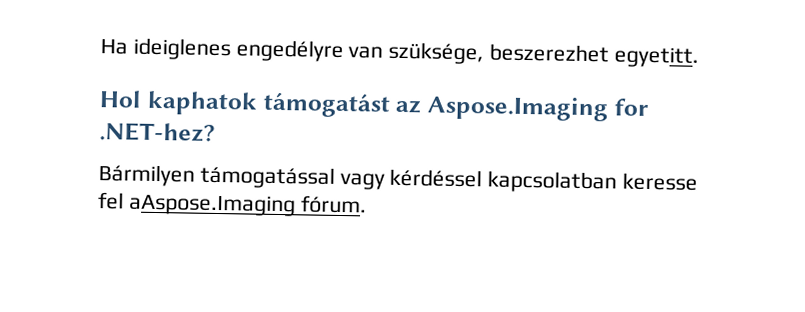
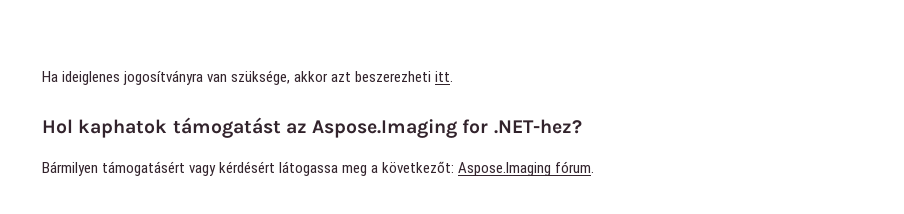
[235,39,344,63] engedélyre -> [123,70,204,85] jogosítványra
[489,43,699,68] beszerezhet egyetitt. -> [294,71,454,82] akkor azt beszerezheti itt.
[199,165,699,194] [98,192,296,217] támogatással vagy kérdéssel kapcsolatban keresse fel aAspose.Imaging -> [102,161,552,176] támogatásért vagy kérdésért látogassa meg a következőt: Aspose.Imaging

